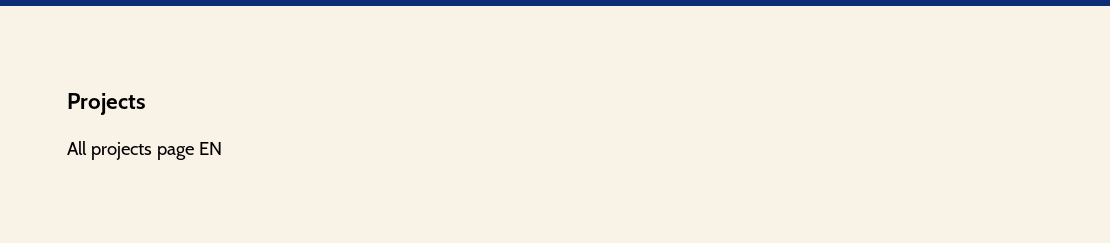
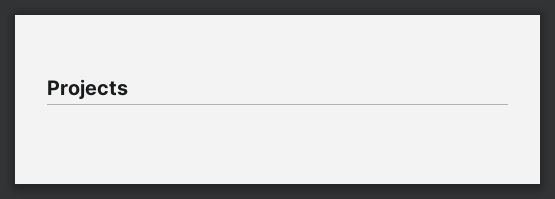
[67,141,222,160] // All projects page EN -> (128, 89) none

